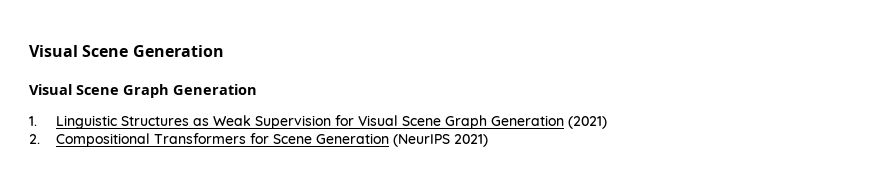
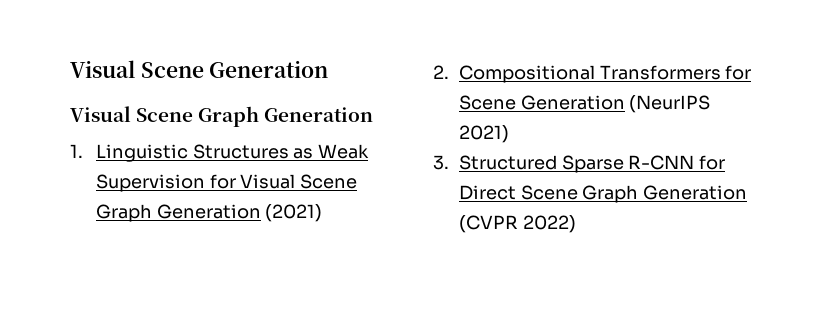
(488, 140) none -> [433,155,726,173] [458,185,748,203] [458,215,576,233] // 3. Structured Sparse R-CNN for Direct Scene Graph Generation (CVPR 2022)

